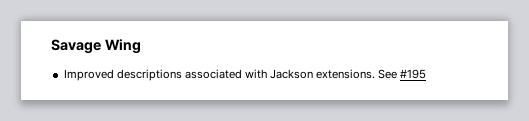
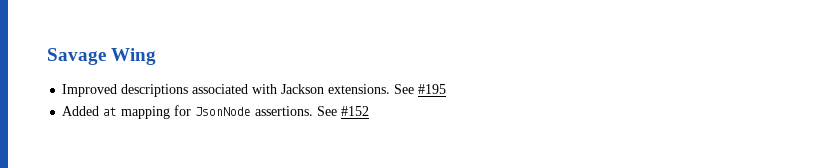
(427, 74) none -> [62,105,370,119] // Added at mapping for JsonNode assertions. See #152

